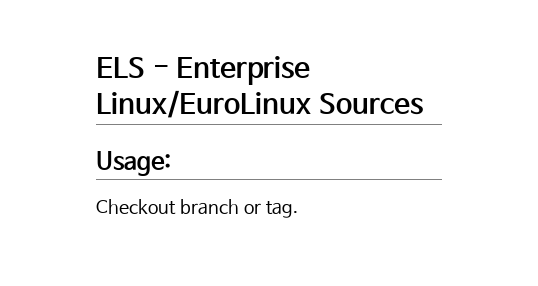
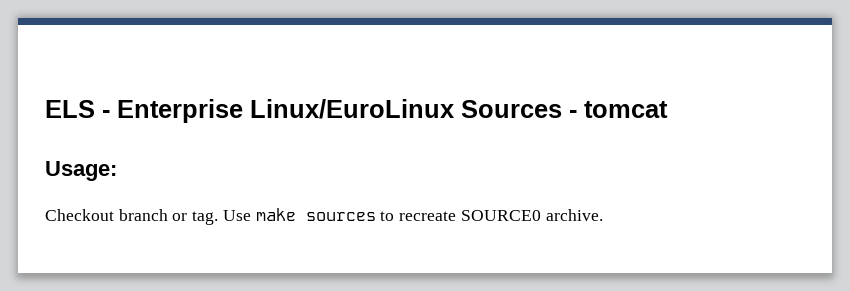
(423, 104) none -> [569,101,668,118] - tomcat
(298, 209) none -> [222,208,603,221] Use make sources to recreate SOURCE0 archive.

